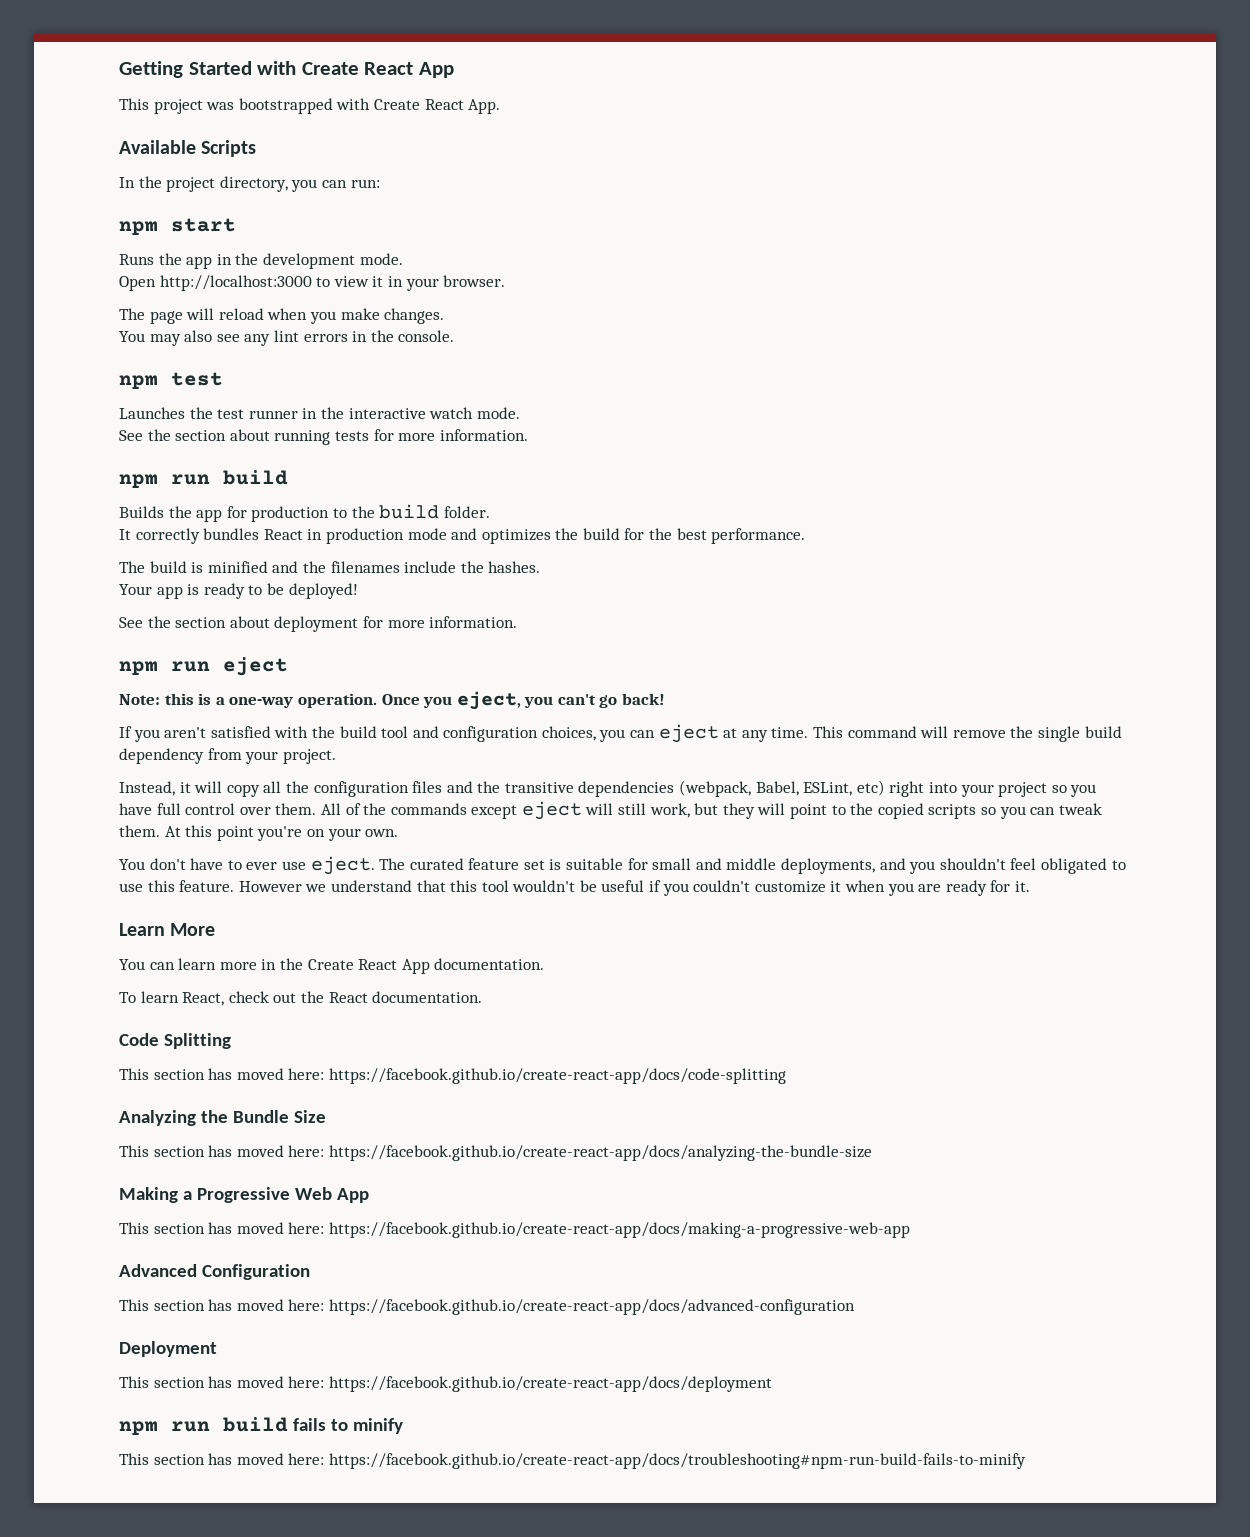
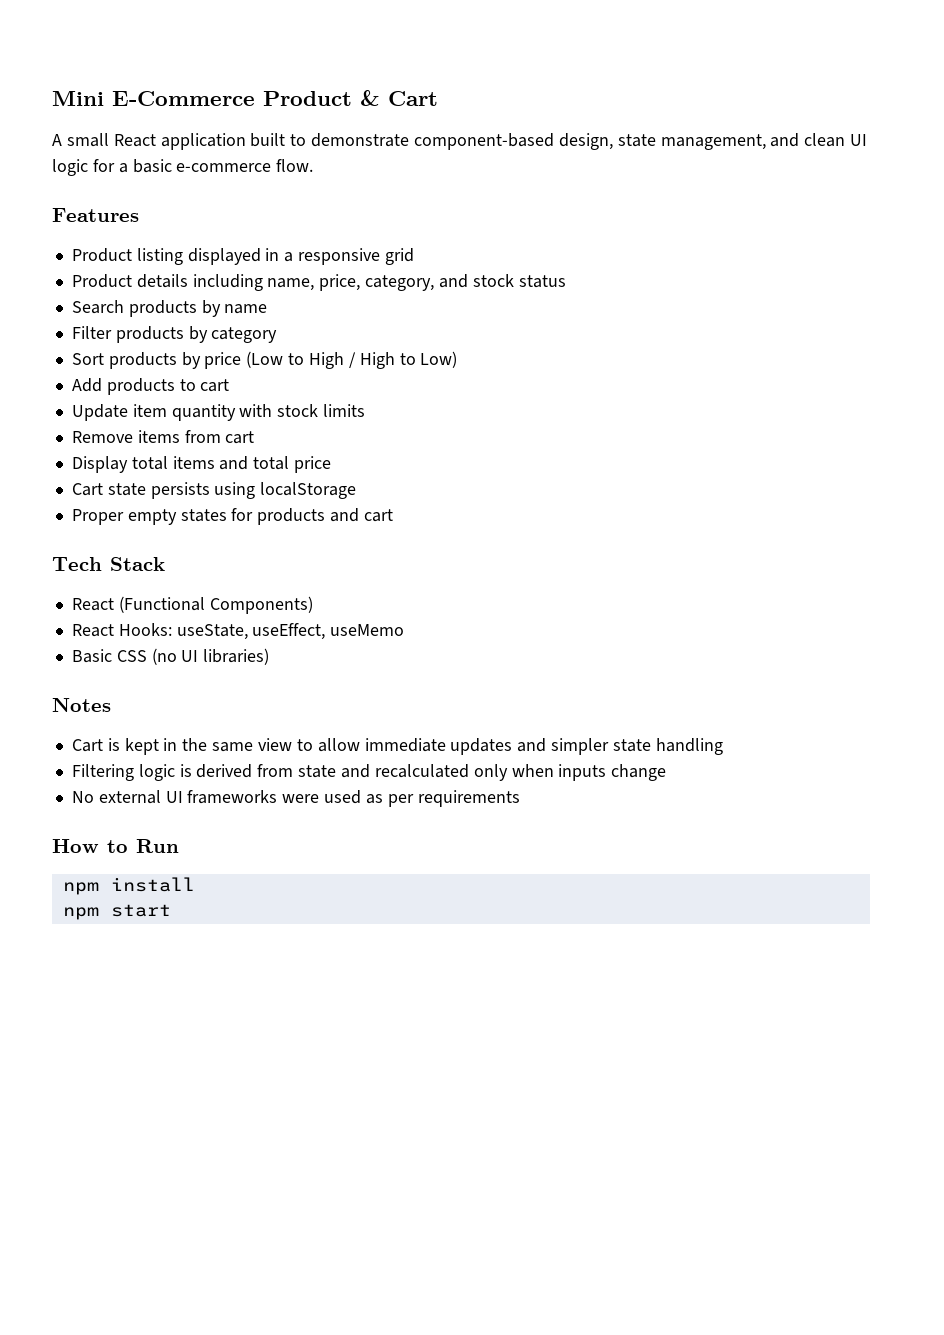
[119,61,454,78] [119,98,501,114] [119,140,257,157] [119,176,380,192] [119,218,236,235] [119,253,403,269] [119,275,506,291] [119,308,445,324] [119,330,455,346] [119,372,223,389] [119,407,520,419] [119,429,528,445] [119,470,288,488] [119,504,490,522] [119,528,806,544] [119,561,541,573] [119,583,358,599] [119,616,518,632] [119,657,288,676] [119,691,666,710] [119,724,1122,743] [119,748,336,764] [119,780,1097,797] [119,801,1102,820] [119,825,399,841] [119,856,1126,875] [119,880,1030,896] [119,923,216,936] [119,958,545,974] [119,991,483,1006] [119,1033,231,1049] [119,1068,786,1084] [119,1110,326,1126] [119,1145,872,1161] [119,1187,369,1203] [119,1222,910,1238] [119,1264,310,1280] [119,1299,855,1315] [119,1341,217,1357] [119,1376,772,1392] [119,1417,403,1435] [119,1453,1026,1469] Getting Started with Create React App // This project was bootstrapped with Create React App. // Available Scripts // In the project directory, you can run: // npm start // Runs the app in the development mode. // Open http://localhost:3000 to view it in your browser. // The page will reload when you make changes. // You may also see any lint errors in the console. // npm test // Launches the test runner in the interactive watch mode. // See the section about running tests for more information. // npm run build // Builds the app for production to the build folder. // It correctly bundles React in production mode and optimizes the build for the best performance. // The build is minified and the filenames include the hashes. // Your app is ready to be deployed! // See the section about deployment for more information. // npm run eject // Note: this is a one-way operation. Once you eject, you can't go back! // If you aren't satisfied with the build tool and configuration choices, you can eject at any time. This command will remove the single build dependency from your project. // Instead, it will copy all the configuration files and the transitive dependencies (webpack, Babel, ESLint, etc) right into your project so you have full control over them. All of the commands except eject will still work, but they will point to the copied scripts so you can tweak them. At this point you're on your own. // You don't have to ever use eject. The curated feature set is suitable for small and middle deployments, and you shouldn't feel obligated to use this feature. However we understand that this tool wouldn't be useful if you couldn't customize it when you are ready for it. // Learn More // You can learn more in the Create React App documentation. // To learn React, check out the React documentation. // Code Splitting // This section has moved here: https://facebook.github.io/create-react-app/docs/code-splitting // Analyzing the Bundle Size // This section has moved here: https://facebook.github.io/create-react-app/docs/analyzing-the-bundle-size // Making a Progressive Web App // This section has moved here: https://facebook.github.io/create-react-app/docs/making-a-progressive-web-app // Advanced Configuration // This section has moved here: https://facebook.github.io/create-react-app/docs/advanced-configuration // Deployment // This section has moved here: https://facebook.github.io/create-react-app/docs/deployment // npm run build fails to minify // This section has moved here: https://facebook.github.io/create-react-app/docs/troubleshooting#npm-run-build-fails-to-minify -> [52,90,438,106] [52,133,868,150] [52,159,314,176] [52,208,139,222] [71,248,414,265] [71,274,566,291] [71,300,268,317] [71,326,278,343] [71,351,458,369] [71,378,230,395] [71,404,366,421] [71,430,255,444] [71,456,332,473] [71,482,357,499] [71,508,393,525] [52,557,165,571] [71,596,313,614] [71,623,405,640] [71,648,270,665] [52,698,111,712] [71,738,723,755] [71,764,667,781] [71,790,520,807] [52,839,179,853] [62,877,195,895] [62,904,171,920] Mini E-Commerce Product & Cart // A small React application built to demonstrate component-based design, state management, and clean UI logic for a basic e-commerce flow. // Features // Product listing displayed in a responsive grid // Product details including name, price, category, and stock status // Search products by name // Filter products by category // Sort products by price (Low to High / High to Low) // Add products to cart // Update item quantity with stock limits // Remove items from cart // Display total items and total price // Cart state persists using localStorage // Proper empty states for products and cart // Tech Stack // React (Functional Components) // React Hooks: useState, useEffect, useMemo // Basic CSS (no UI libraries) // Notes // Cart is kept in the same view to allow immediate updates and simpler state handling // Filtering logic is derived from state and recalculated only when inputs change // No external UI frameworks were used as per requirements // How to Run // npm install // npm start

